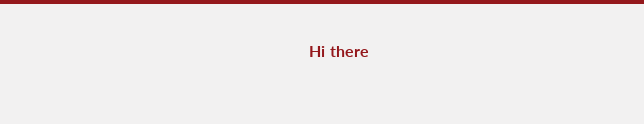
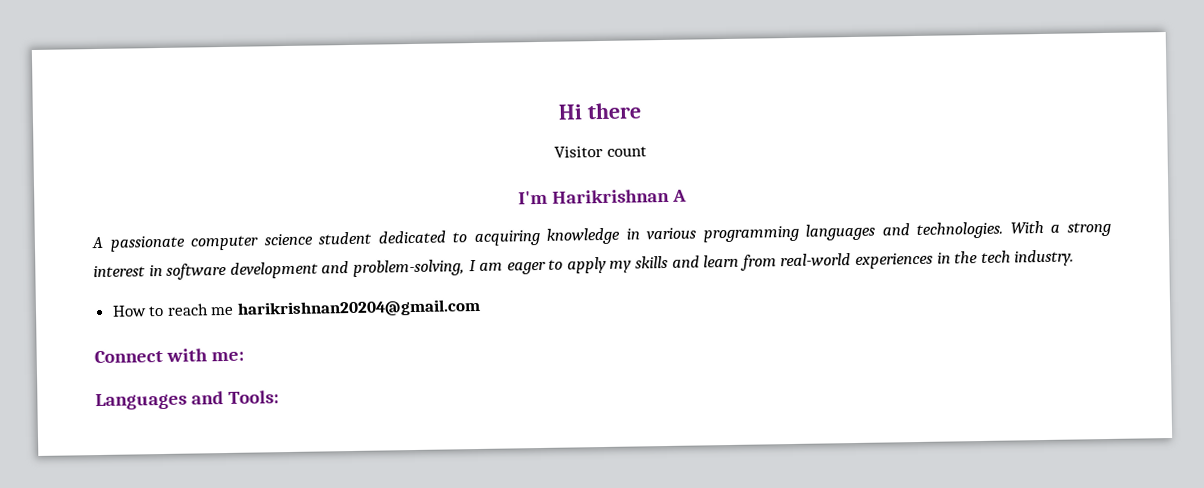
(369, 51) none -> [554,145,647,158] [517,188,687,205] [91,220,1111,252] [93,249,1075,280] [111,298,482,318] [94,348,244,364] [95,390,279,411] // Visitor count // I'm Harikrishnan A // A passionate computer science student dedicated to acquiring knowledge in various programming languages and technologies. With a strong interest in software development and problem-solving, I am eager to apply my skills and learn from real-world experiences in the tech industry. // How to reach me harikrishnan20204@gmail.com // Connect with me: // Languages and Tools:

